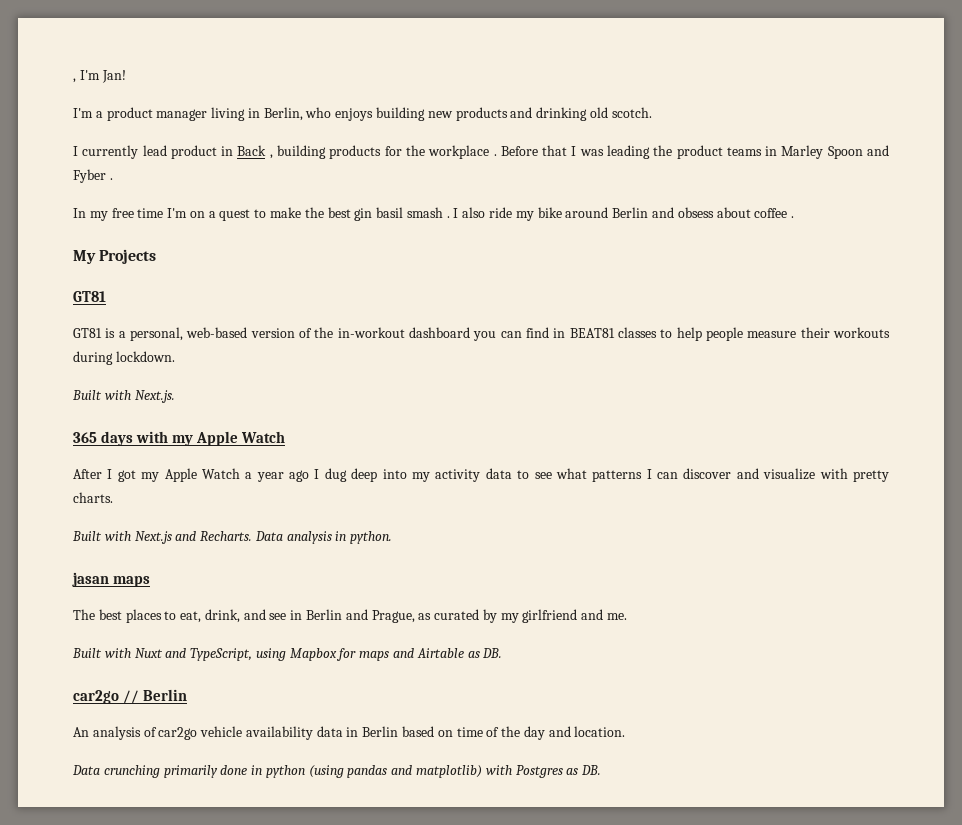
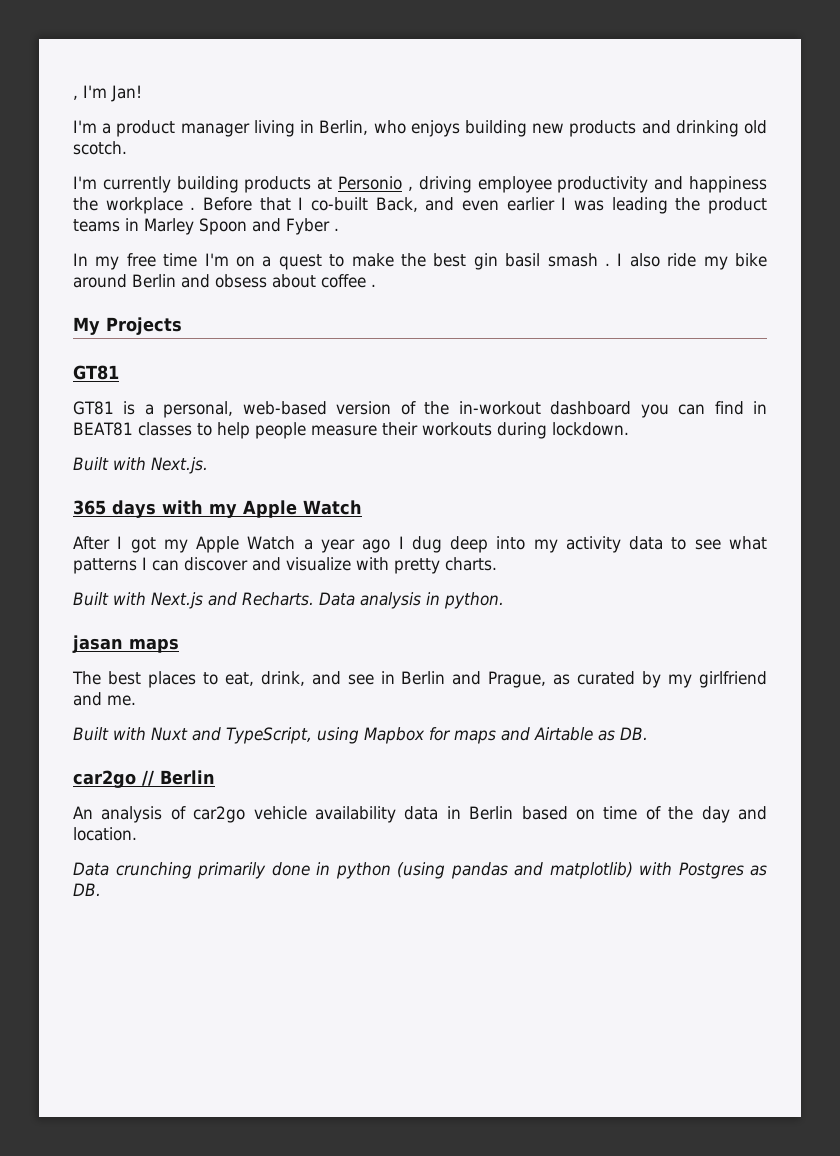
[73,145,402,159] I currently lead product in Back , building products for -> [73,176,767,193] I'm currently building products at Personio , driving employee productivity and happiness
(577, 151) none -> [311,197,567,212] co-built Back, and even earlier I

